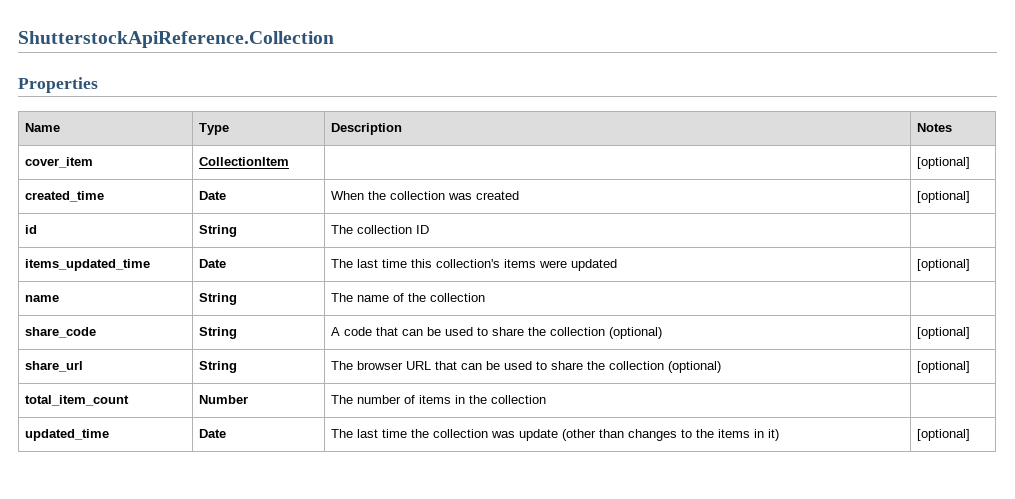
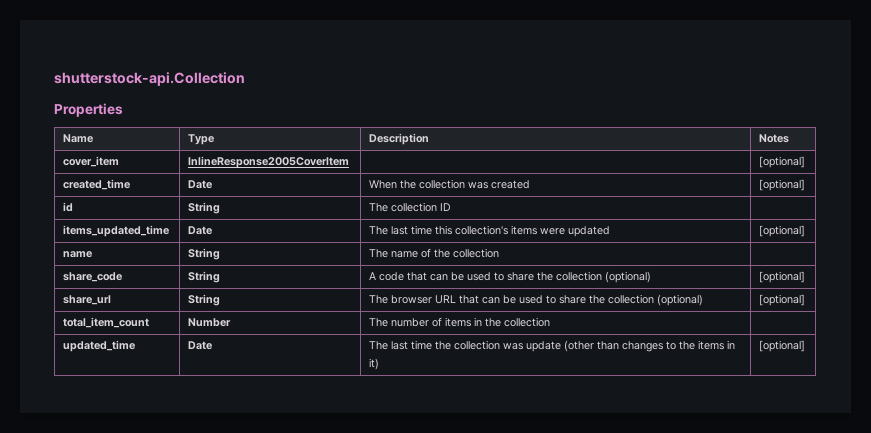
[18,31,334,48] ShutterstockApiReference.Collection -> [54,72,245,86] shutterstock-api.Collection
[199,157,290,166] CollectionItem -> [188,156,350,168] InlineResponse2005CoverItem

